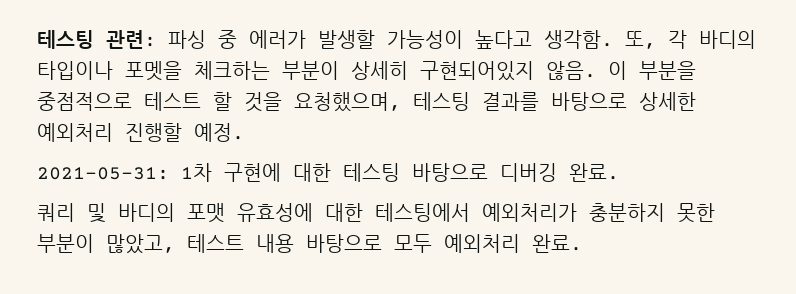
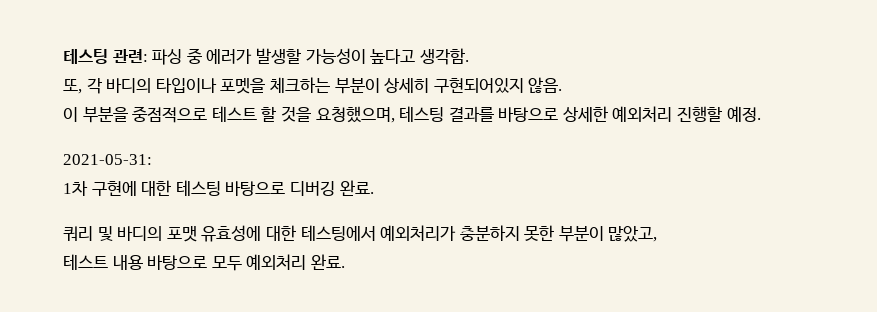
(613, 39) none -> (469, 56) //
(596, 70) none -> (563, 85) //
(169, 173) none -> (152, 159) //
(175, 244) none -> (658, 234) //

